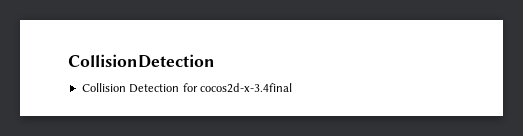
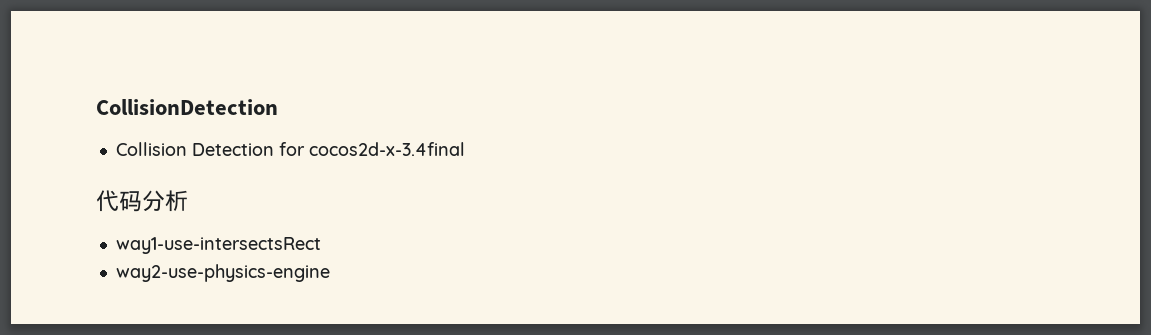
(292, 88) none -> [96,190,188,212] [115,237,321,254] [115,264,330,282] // 代码分析 // way1-use-intersectsRect // way2-use-physics-engine

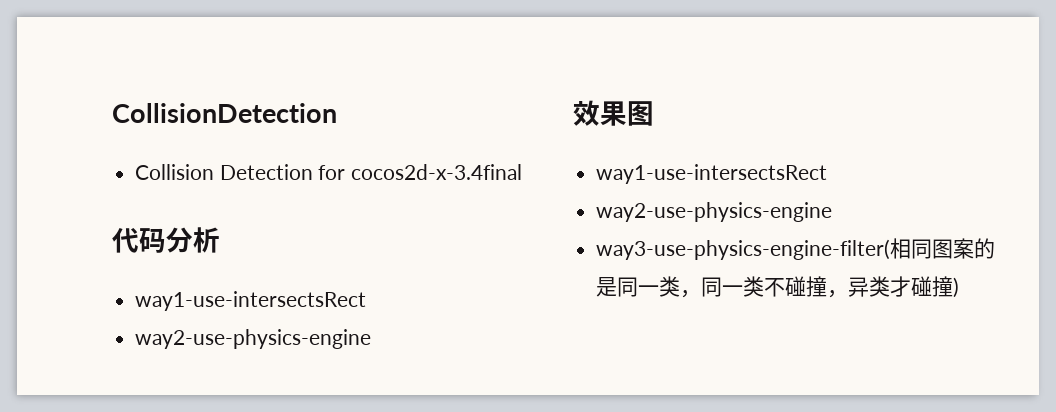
(330, 273) none -> [573,100,654,126] [596,164,828,184] [596,202,833,222] [596,238,996,260] [596,276,960,298] // 效果图 // way1-use-intersectsRect // way2-use-physics-engine // way3-use-physics-engine-filter(相同图案的是同一类，同一类不碰撞，异类才碰撞)

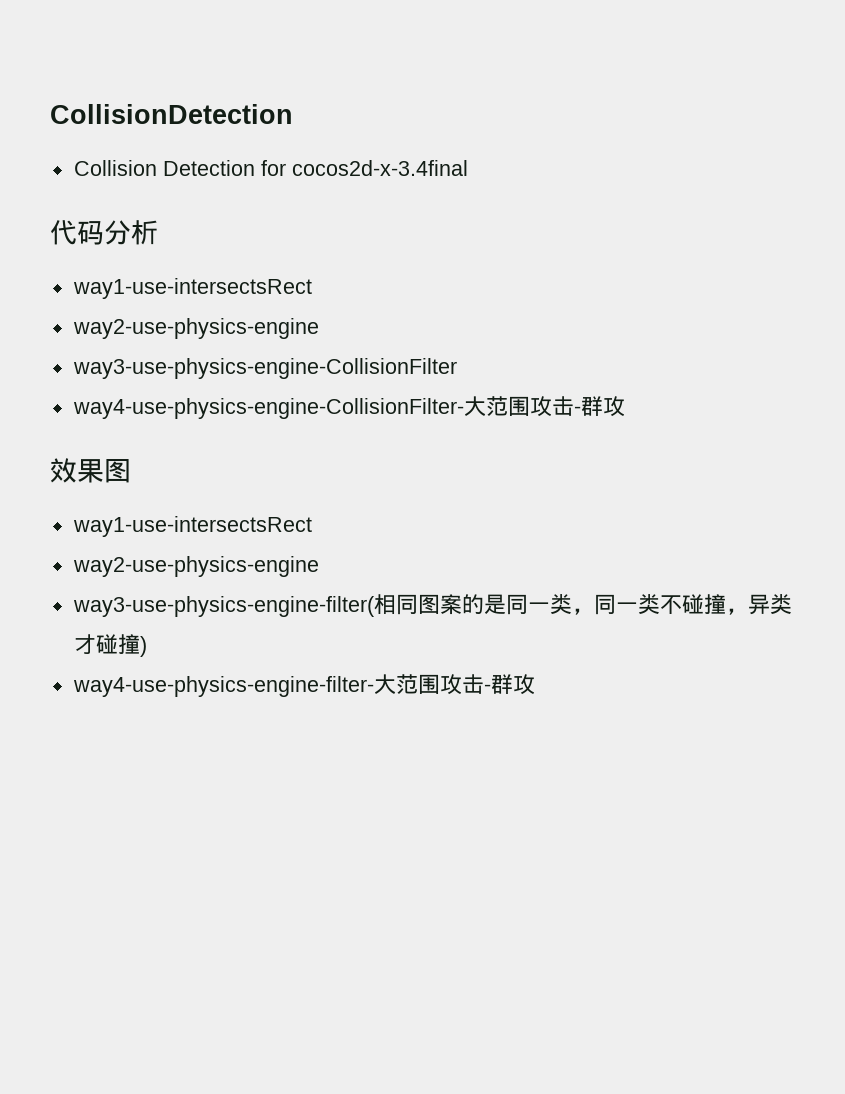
(372, 339) none -> [72,358,457,379] [72,396,625,419] // way3-use-physics-engine-CollisionFilter // way4-use-physics-engine-CollisionFilter-大范围攻击-群攻
(960, 287) none -> [72,674,535,697] // way4-use-physics-engine-filter-大范围攻击-群攻

